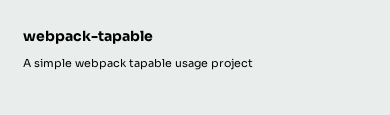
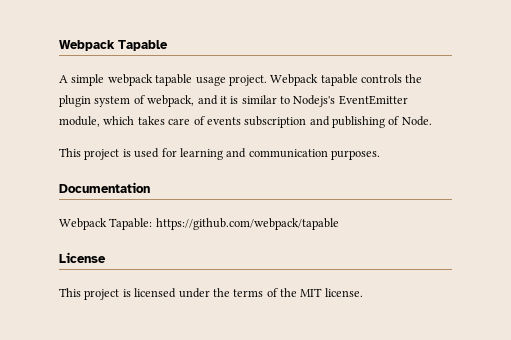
[23,30,153,44] webpack-tapable -> [59,40,168,51] Webpack Tapable
[211,58,253,70] project -> [228,74,423,86] [59,95,408,107] [59,116,432,128] [59,148,380,160] [59,182,150,193] [59,218,339,230] [59,252,106,263] [59,288,363,300] project. Webpack tapable controls the plugin system of webpack, and it is similar to Nodejs's EventEmitter module, which takes care of events subscription and publishing of Node. // This project is used for learning and communication purposes. // Documentation // Webpack Tapable: https://github.com/webpack/tapable // License // This project is licensed under the terms of the MIT license.

